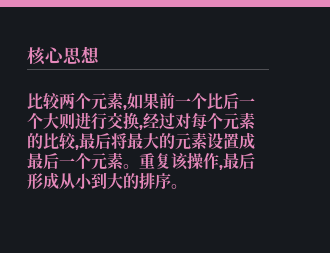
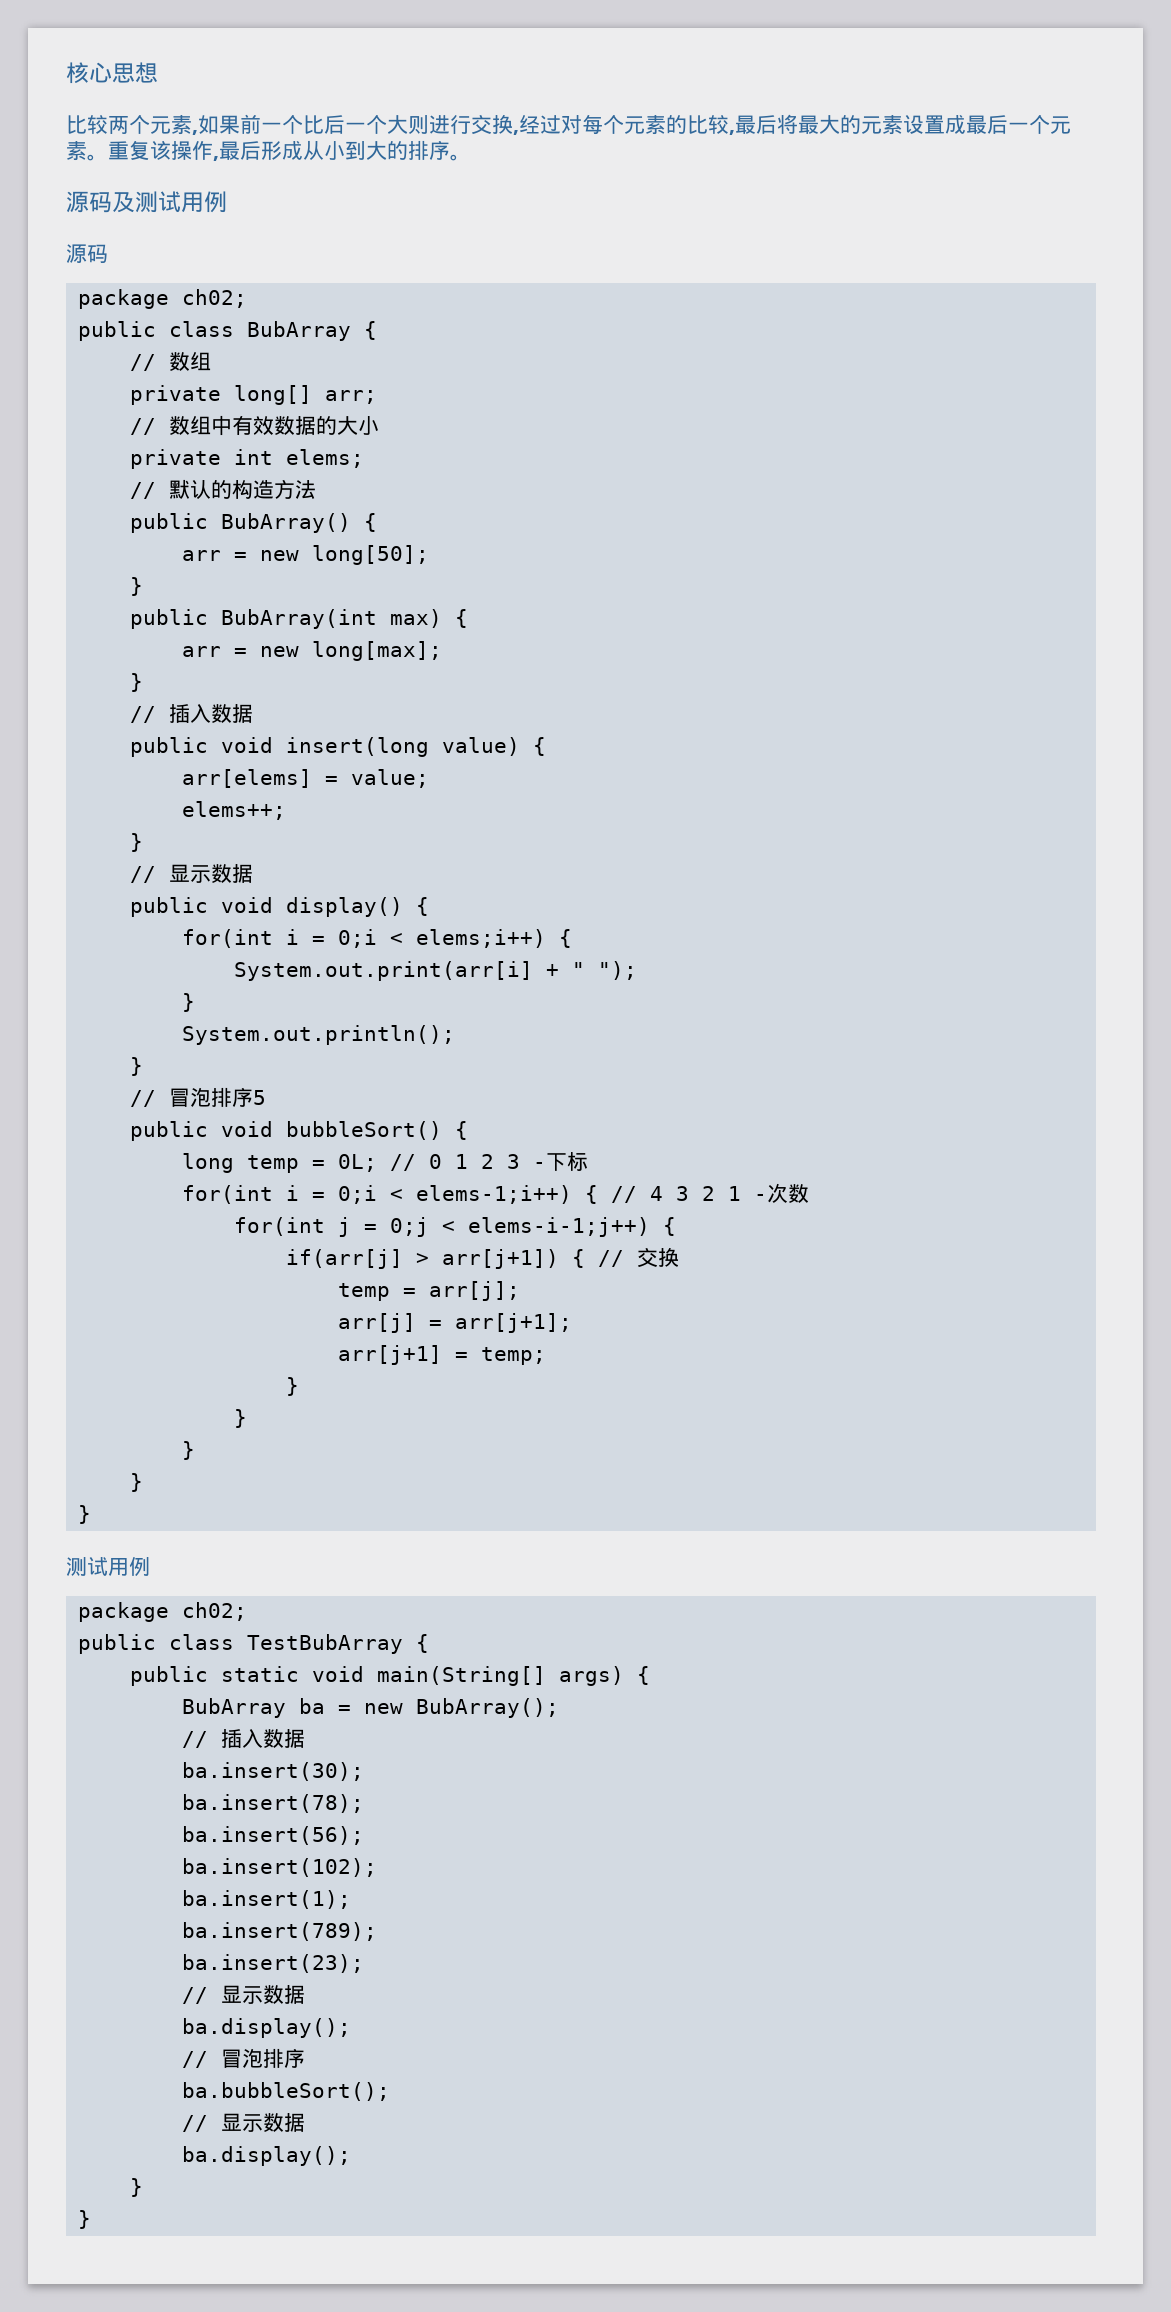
(187, 186) none -> [66,191,227,213] [66,244,108,263] [78,289,248,309] [78,321,378,341] [130,352,212,371] [130,385,378,405] [130,415,380,436] [130,449,365,469] [130,479,317,500] [130,513,378,533] [182,545,430,565] [130,577,144,596] [130,609,469,629] [182,641,443,661] [130,673,144,692] [130,704,254,723] [130,737,547,757] [182,769,430,788] [182,801,287,820] [130,833,144,852] [130,864,254,883] [130,897,430,917] [182,929,573,948] [234,961,638,981] [182,993,196,1012] [182,1025,456,1045] [130,1057,144,1076] [130,1087,267,1107] [130,1121,469,1141] [182,1152,589,1173] [182,1183,810,1204] [234,1217,677,1237] [286,1247,680,1269] [338,1281,521,1301] [338,1313,573,1333] [338,1345,547,1365] [286,1377,300,1396] [234,1409,248,1428] [182,1441,196,1460] [130,1473,144,1492] [78,1505,92,1524] [66,1557,150,1577] [78,1602,248,1622] [78,1634,430,1654] [130,1666,651,1686] [182,1698,560,1718] [182,1729,306,1748] [182,1762,365,1781] [182,1794,365,1813] [182,1826,365,1845] [182,1858,378,1877] [182,1890,352,1909] [182,1922,378,1941] [182,1954,365,1973] [182,1985,306,2004] [182,2018,352,2038] [182,2048,306,2068] [182,2082,391,2101] [182,2113,306,2132] [182,2146,352,2166] [130,2178,144,2197] [78,2210,92,2229] // 源码及测试用例 // 源码 // package ch02; // public class BubArray { // // 数组 // private long[] arr; // // 数组中有效数据的大小 // private int elems; // // 默认的构造方法 // public BubArray() { // arr = new long[50]; // } // public BubArray(int max) { // arr = new long[max]; // } // // 插入数据 // public void insert(long value) { // arr[elems] = value; // elems++; // } // // 显示数据 // public void display() { // for(int i = 0;i < elems;i++) { // System.out.print(arr[i] + " "); // } // System.out.println(); // } // // 冒泡排序5 // public void bubbleSort() { // long temp = 0L; // 0 1 2 3 -下标 // for(int i = 0;i < elems-1;i++) { // 4 3 2 1 -次数 // for(int j = 0;j < elems-i-1;j++) { // if(arr[j] > arr[j+1]) { // 交换 // temp = arr[j]; // arr[j] = arr[j+1]; // arr[j+1] = temp; // } // } // } // } // } // 测试用例 // package ch02; // public class TestBubArray { // public static void main(String[] args) { // BubArray ba = new BubArray(); // // 插入数据 // ba.insert(30); // ba.insert(78); // ba.insert(56); // ba.insert(102); // ba.insert(1); // ba.insert(789); // ba.insert(23); // // 显示数据 // ba.display(); // // 冒泡排序 // ba.bubbleSort(); // // 显示数据 // ba.display(); // } // }

